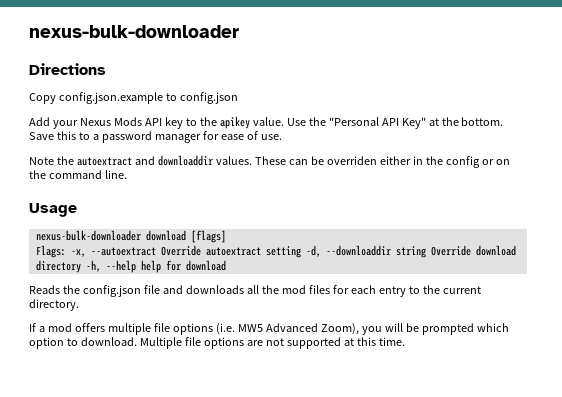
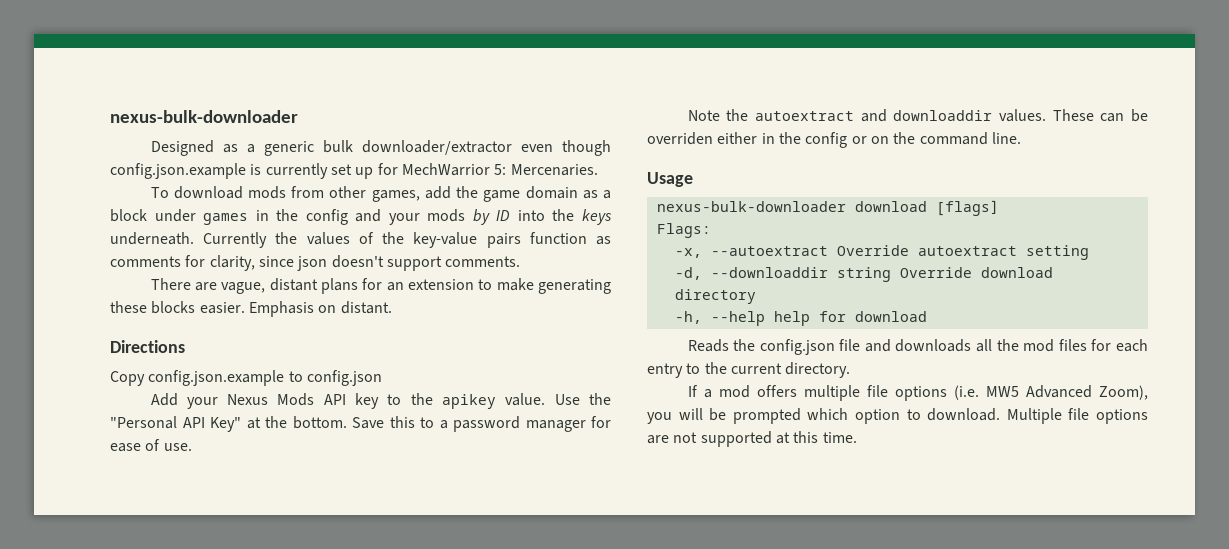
[29,25,239,38] nexus-bulk-downloader -> [110,110,298,123] [150,140,611,156] [110,163,598,179] [150,186,612,202] [110,209,613,225] [110,232,611,248] [110,255,521,271] [150,278,611,294] [110,301,392,317] nexus-bulk-downloader // Designed as a generic bulk downloader/extractor even though config.json.example is currently set up for MechWarrior 5: Mercenaries. // To download mods from other games, add the game domain as a block under games in the config and your mods by ID into the keys underneath. Currently the values of the key-value pairs function as comments for clarity, since json doesn't support comments. // There are vague, distant plans for an extension to make generating these blocks easier. Emphasis on distant.
(66, 251) none -> (711, 230) //
(301, 252) none -> (1089, 252) //
(81, 266) none -> (756, 296) //

